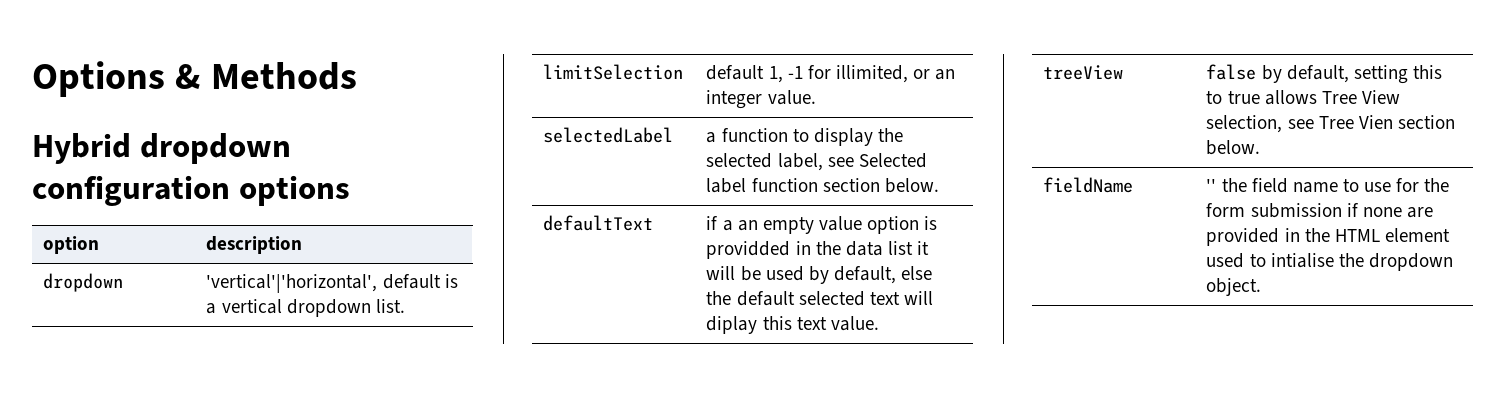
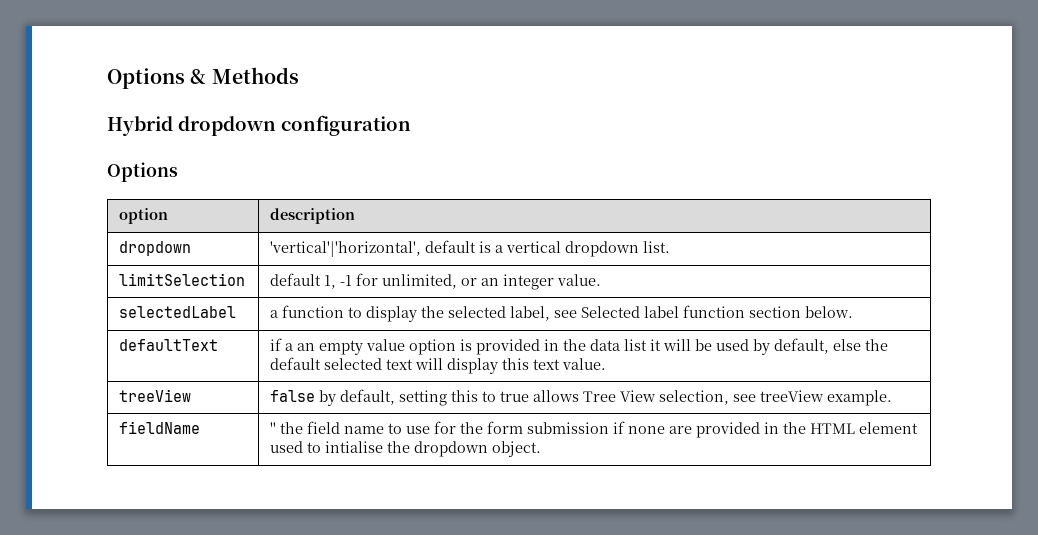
[238,175,350,206] options -> [107,162,178,182] // Options
[835,65,908,83] illimited, -> [382,274,458,289] unlimited,
[706,241,791,259] providded -> [476,339,541,355] provided
[706,316,758,334] diplay -> [447,358,499,374] display
[1318,115,1455,129] [1206,140,1261,155] Tree Vien section below. -> [760,390,893,406] treeView example.

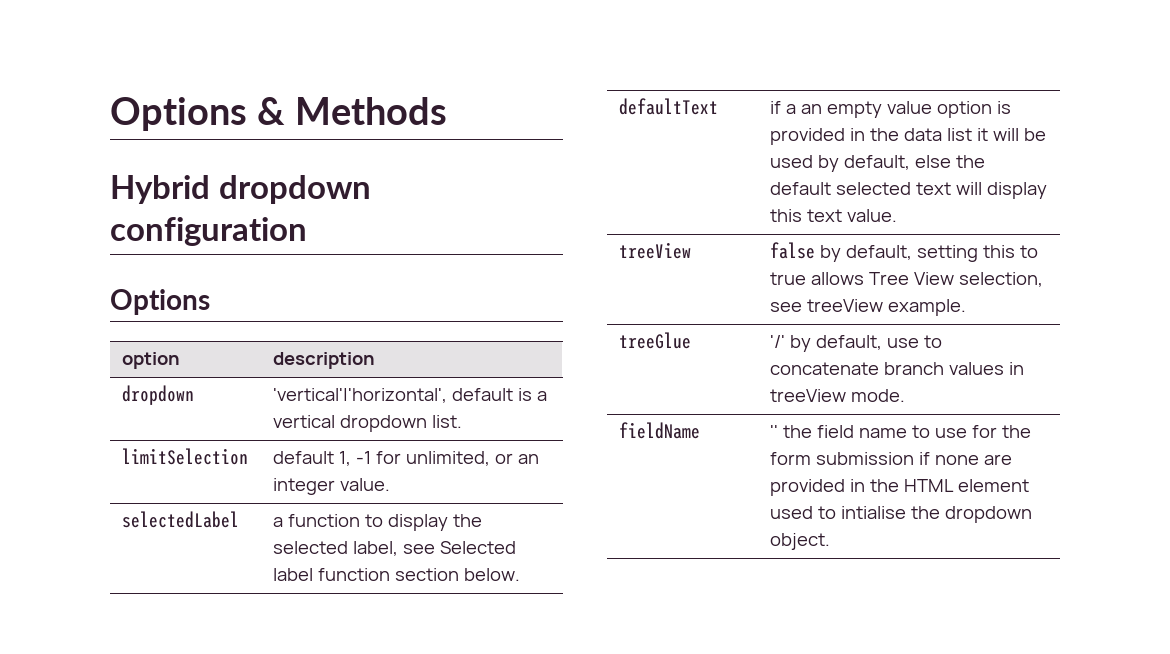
(893, 398) none -> [619,332,692,349] [770,335,943,352] [770,362,1025,375] [770,389,906,402] // treeGlue | '/' by default, use to concatenate branch values in treeView mode.

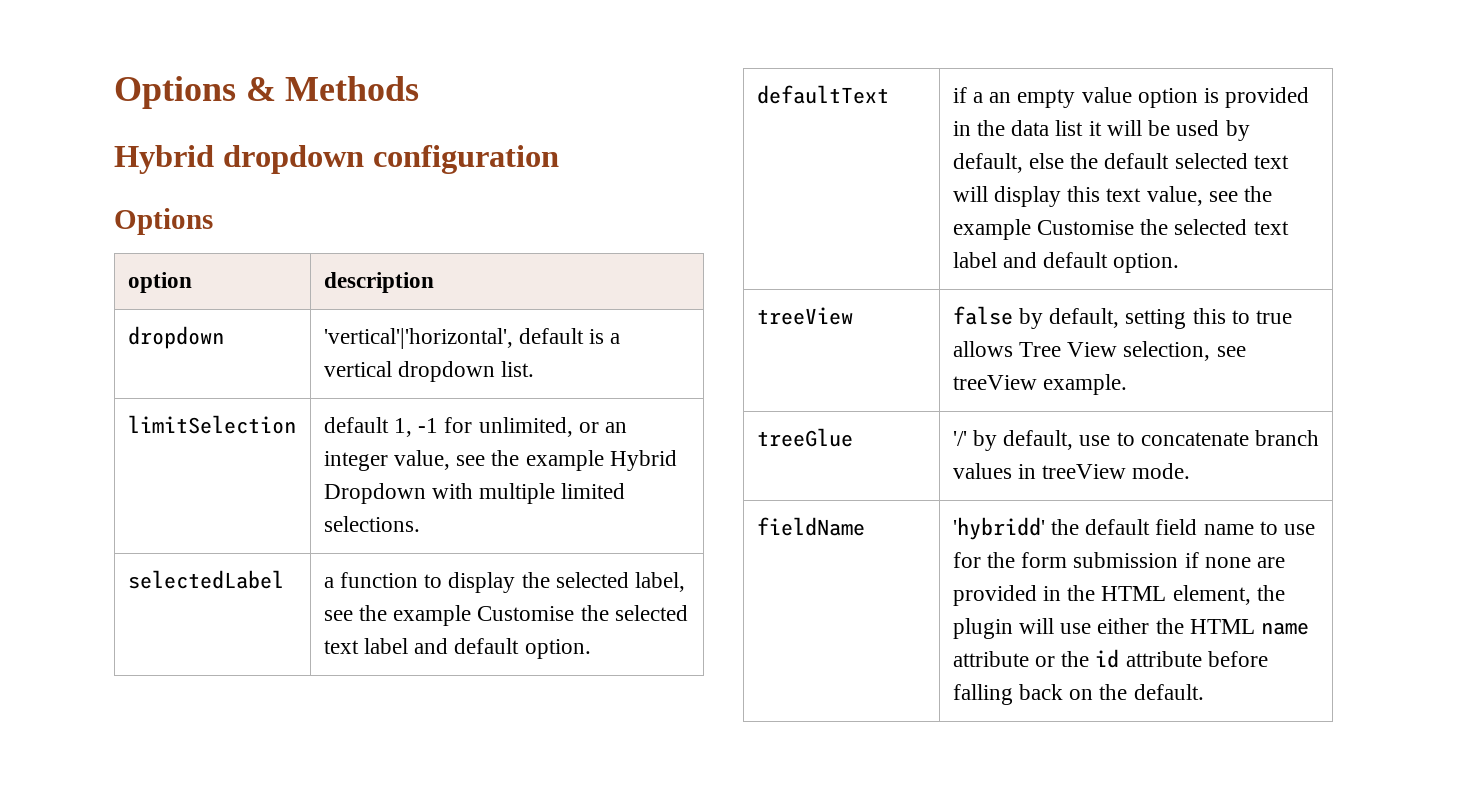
[340,478,391,491] value. -> [394,450,677,471] [323,483,626,504] [323,516,420,532] value, see the example Hybrid Dropdown with multiple limited selections.
[440,541,517,554] [273,568,521,581] Selected label function section below. -> [359,605,688,626] [323,638,591,659] the example Customise the selected text label and default option.
[847,209,898,222] value. -> [1146,186,1273,206] [952,219,1289,240] [952,252,1180,273] value, see the example Customise the selected text label and default option.
[770,425,813,438] '' the -> [952,517,1151,540] 'hybridd' the default
[958,479,1030,492] [770,506,1033,523] [770,533,831,550] element used to intialise the dropdown object. -> [1172,585,1285,605] [952,618,1310,639] [952,649,1268,668] [952,684,1204,705] element, the plugin will use either the HTML name attribute or the id attribute before falling back on the default.

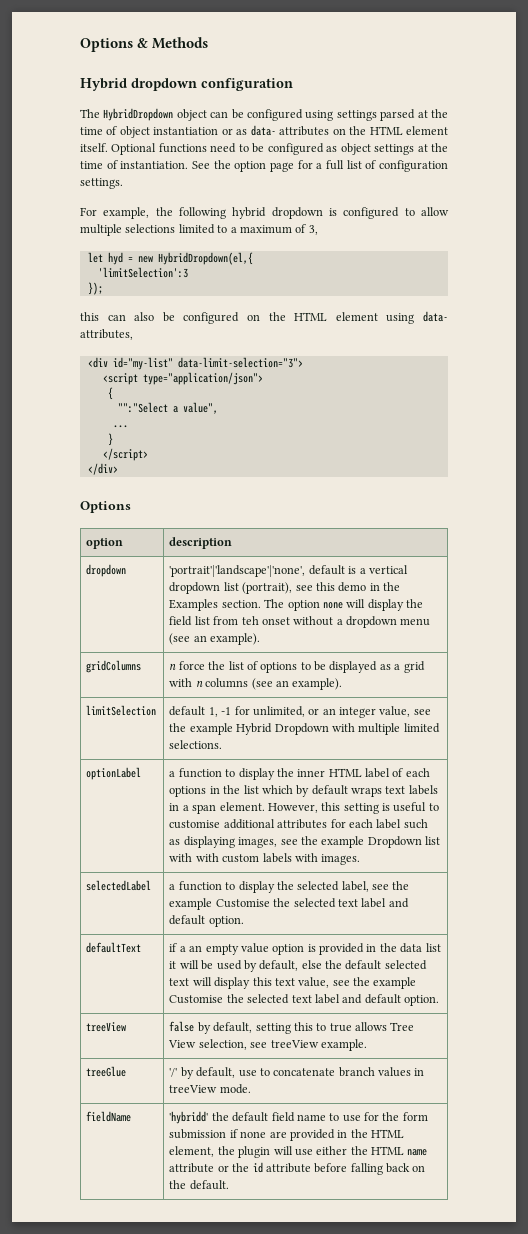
(559, 159) none -> [80,108,448,121] [80,125,449,138] [80,143,448,155] [80,160,448,172] [80,178,123,189] [80,207,449,219] [80,224,318,236] [87,252,253,265] [97,267,188,278] [87,282,103,295] [80,311,448,324] [80,329,133,340] [87,357,303,370] [102,372,263,385] [107,387,113,400] [117,402,218,414] [112,425,128,428] [107,433,113,446] [102,448,148,461] [87,463,118,475] // The HybridDropdown object can be configured using settings parsed at the time of object instantiation or as data- attributes on the HTML element itself. Optional functions need to be configured as object settings at the time of instantiation. See the option page for a full list of configuration settings. // For example, the following hybrid dropdown is configured to allow multiple selections limited to a maximum of 3, // let hyd = new HybridDropdown(el,{ // 'limitSelection':3 // }); // this can also be configured on the HTML element using data- attributes, // <div id="my-list" data-limit-selection="3"> // <script type="application/json"> // { // "":"Select a value", // ... // } // </script> // </div>
[323,328,513,349] 'vertical'|'horizontal', -> [169,565,306,577] 'portrait'|'landscape'|'none',
[501,361,535,377] list. -> [223,582,400,594] [169,599,423,611] [169,616,431,628] [169,633,261,645] [86,660,142,673] [169,661,425,673] [169,678,343,690] list (portrait), see this demo in the Examples section. The option none will display the field list from teh onset without a dropdown menu (see an example). // gridColumns | n force the list of options to be displayed as a grid with n columns (see an example).
(420, 524) none -> [86,767,142,780] [169,768,430,780] [169,785,438,797] [169,802,439,814] [169,819,428,829] [169,836,440,848] [169,853,361,865] // optionLabel | a function to display the inner HTML label of each options in the list which by default wraps text labels in a span element. However, this setting is useful to customise additional attributes for each label such as displaying images, see the example Dropdown list with with custom labels with images.

